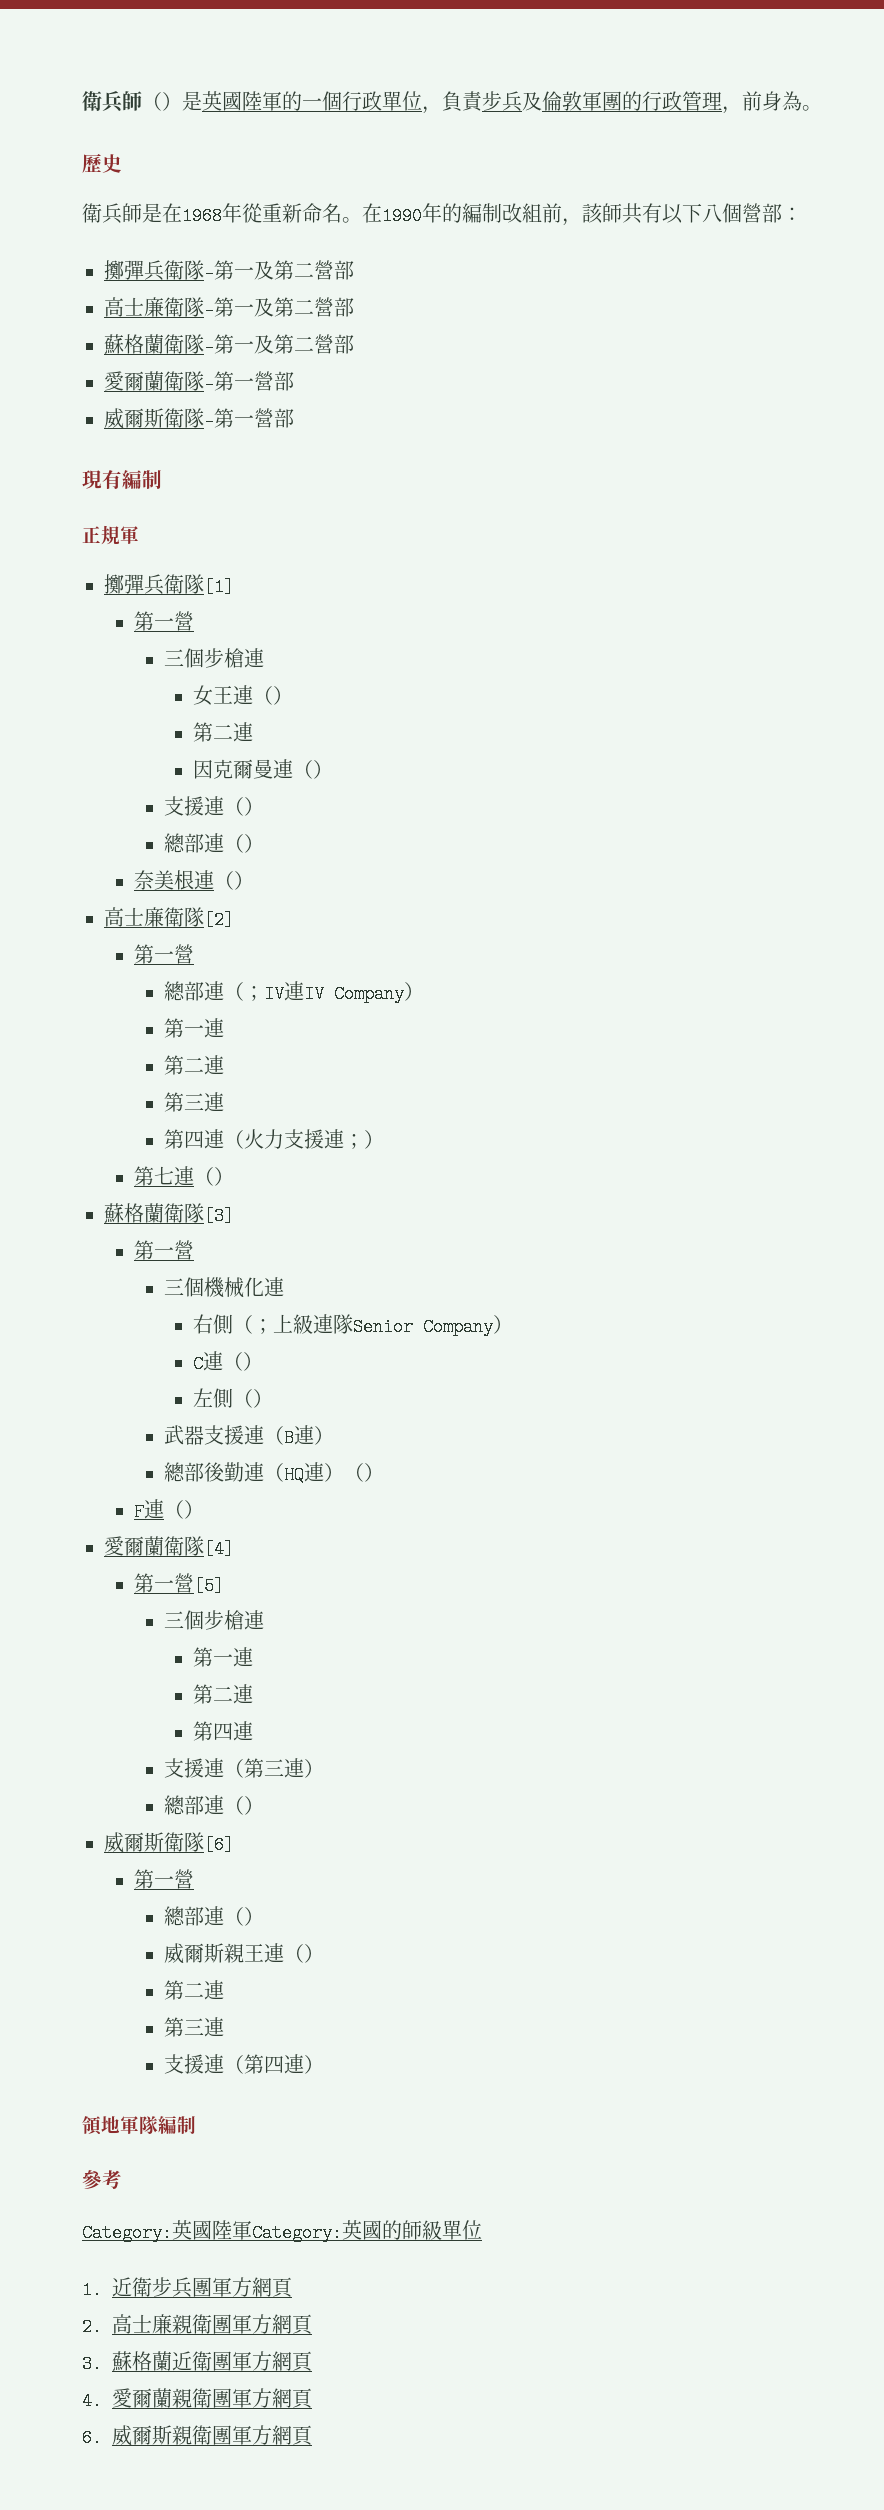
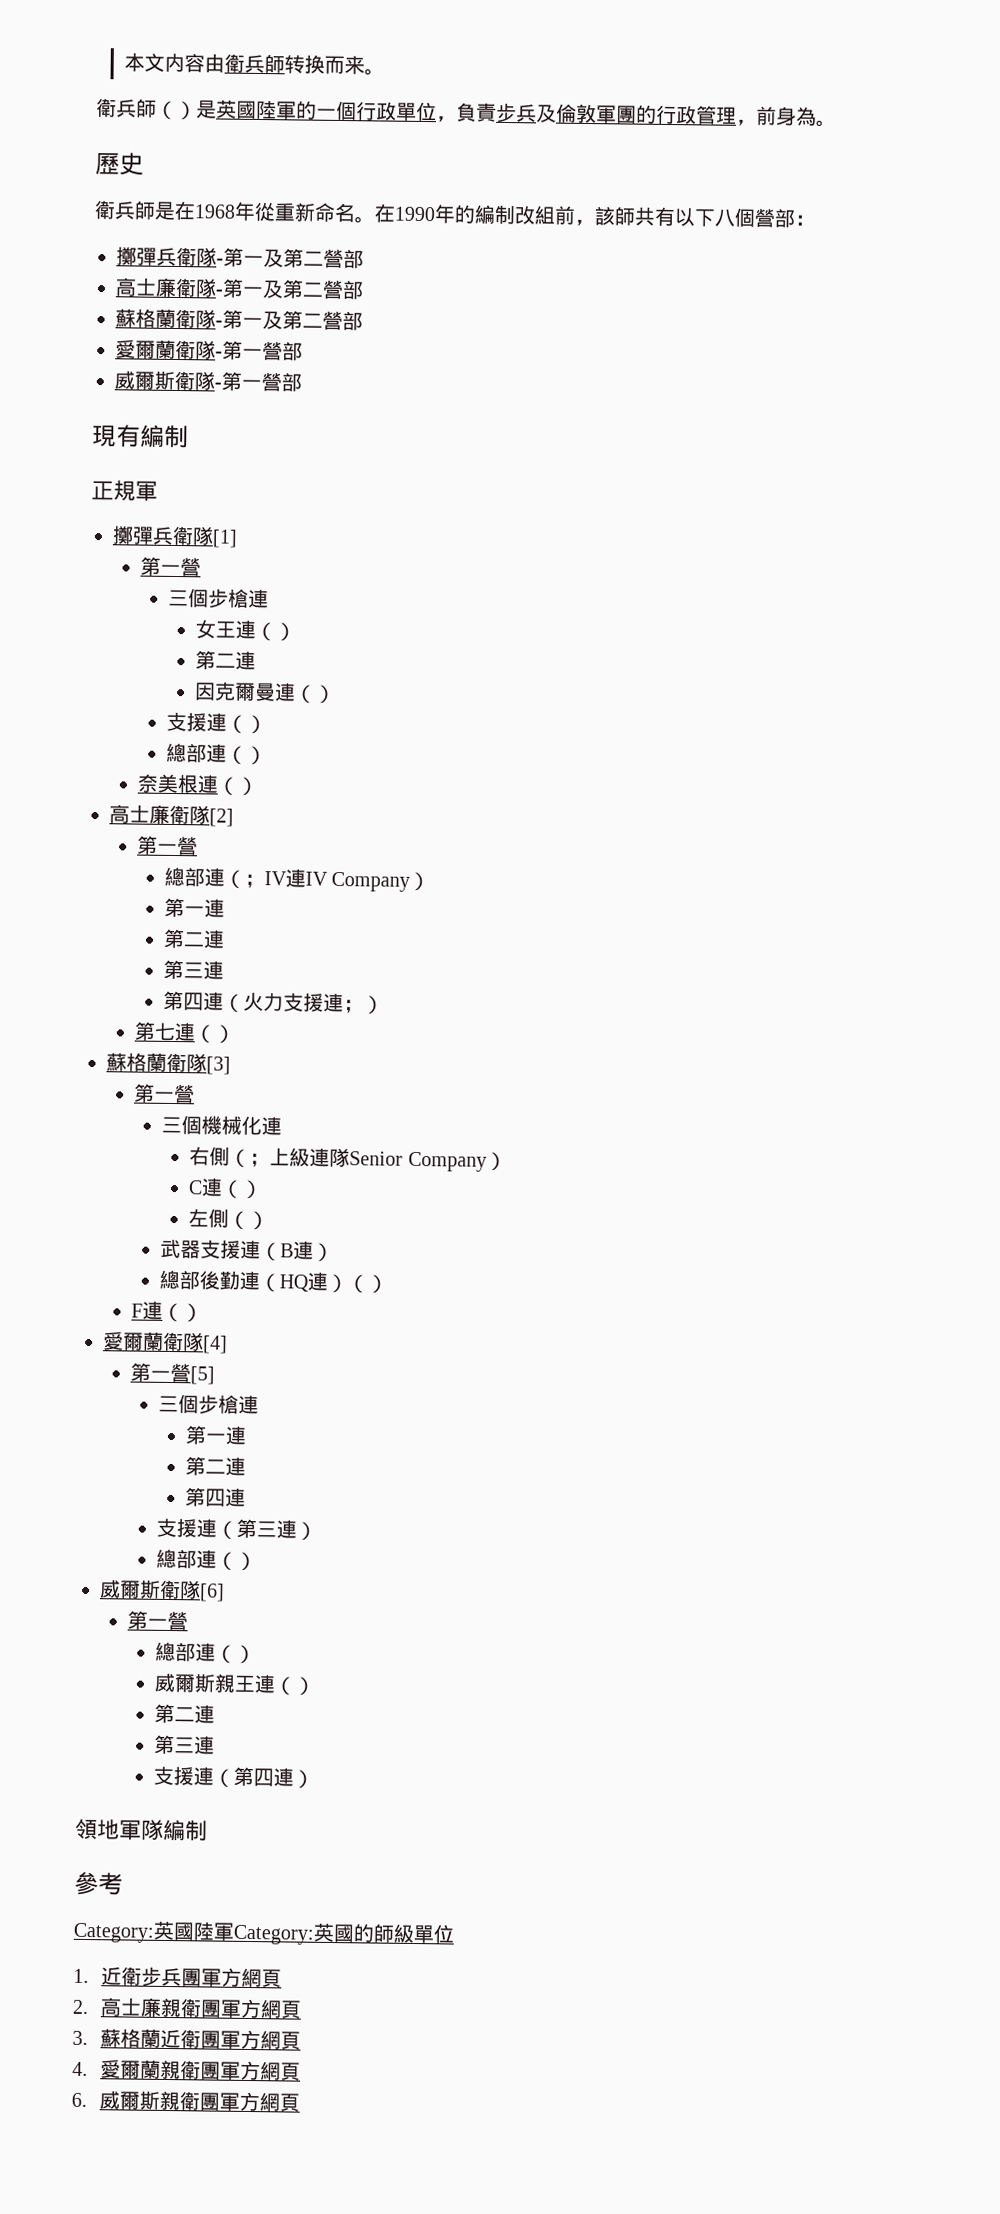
(82, 101) none -> [124,52,386,76] 本文内容由衛兵師转换而来。 //

